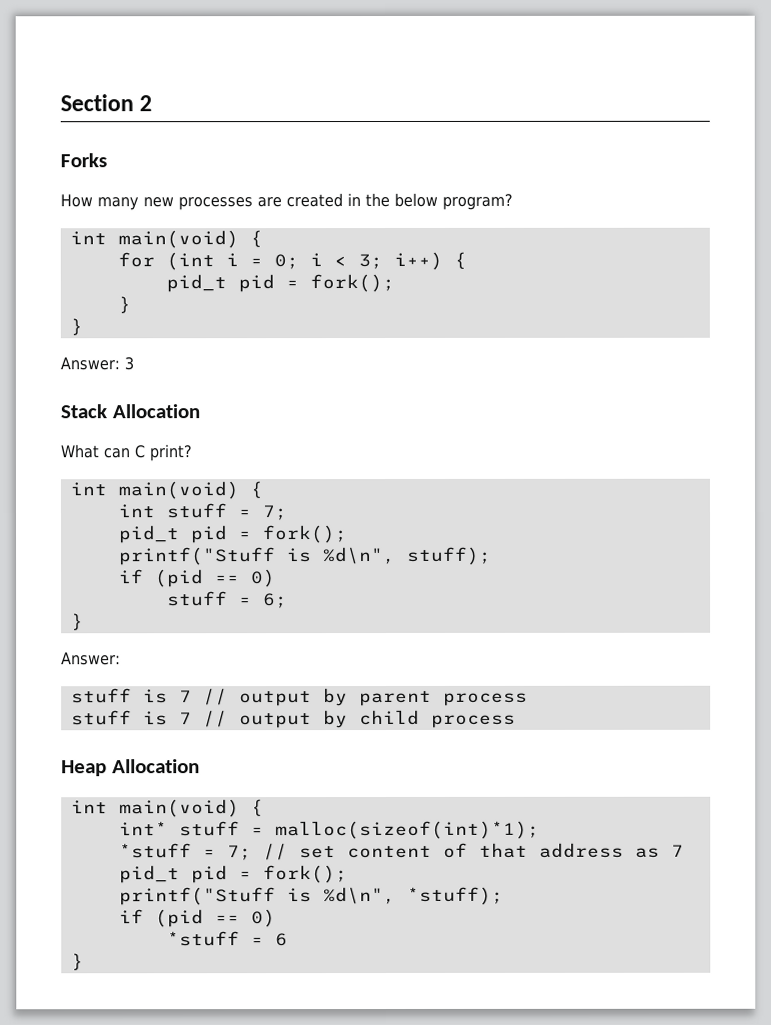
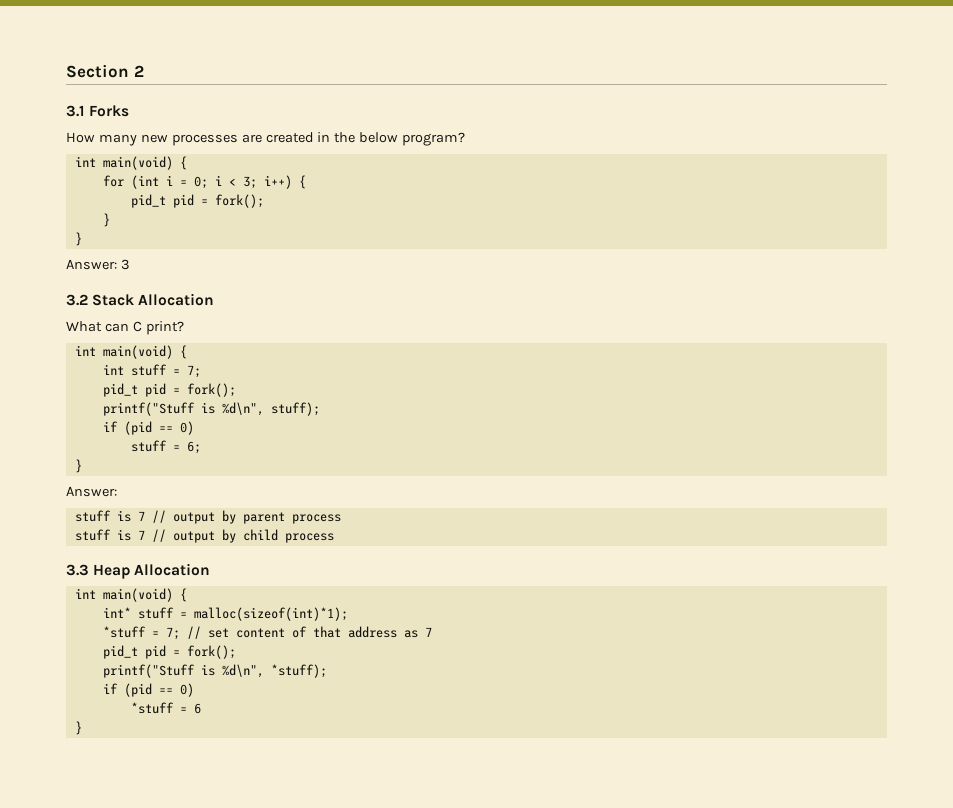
(153, 103) none -> [66,105,85,117] 3.1
(134, 364) none -> [66,294,88,306] 3.2
(516, 721) none -> [66,564,89,576] 3.3

